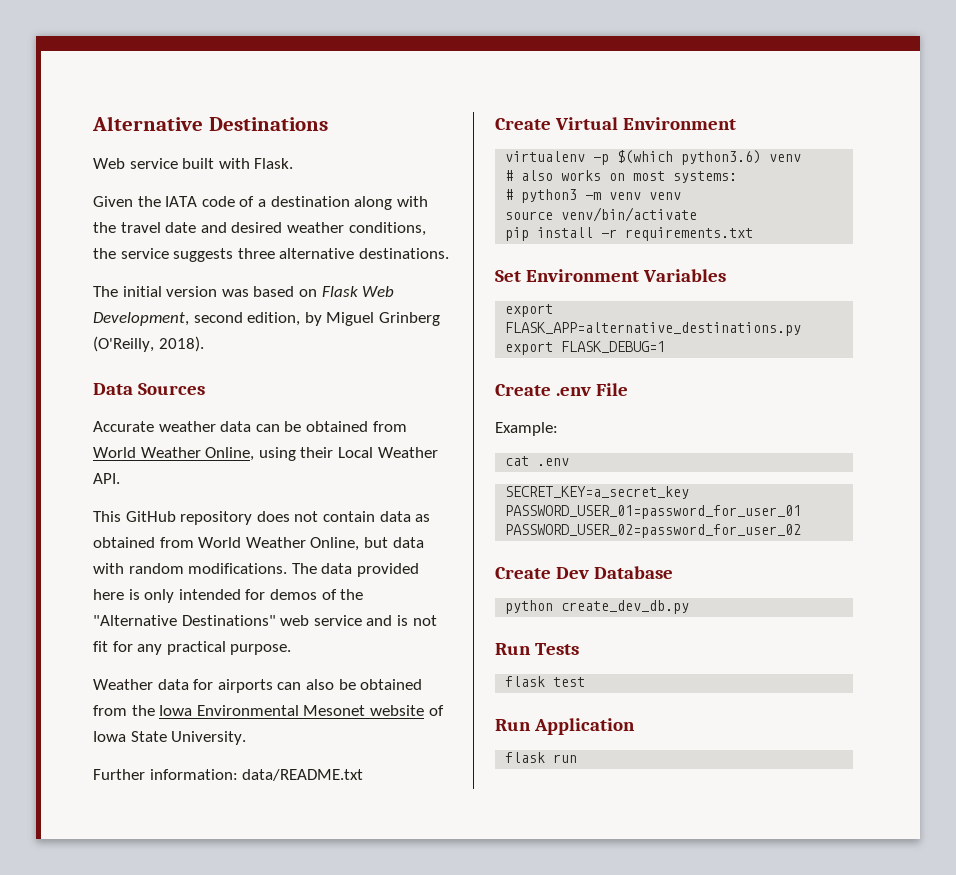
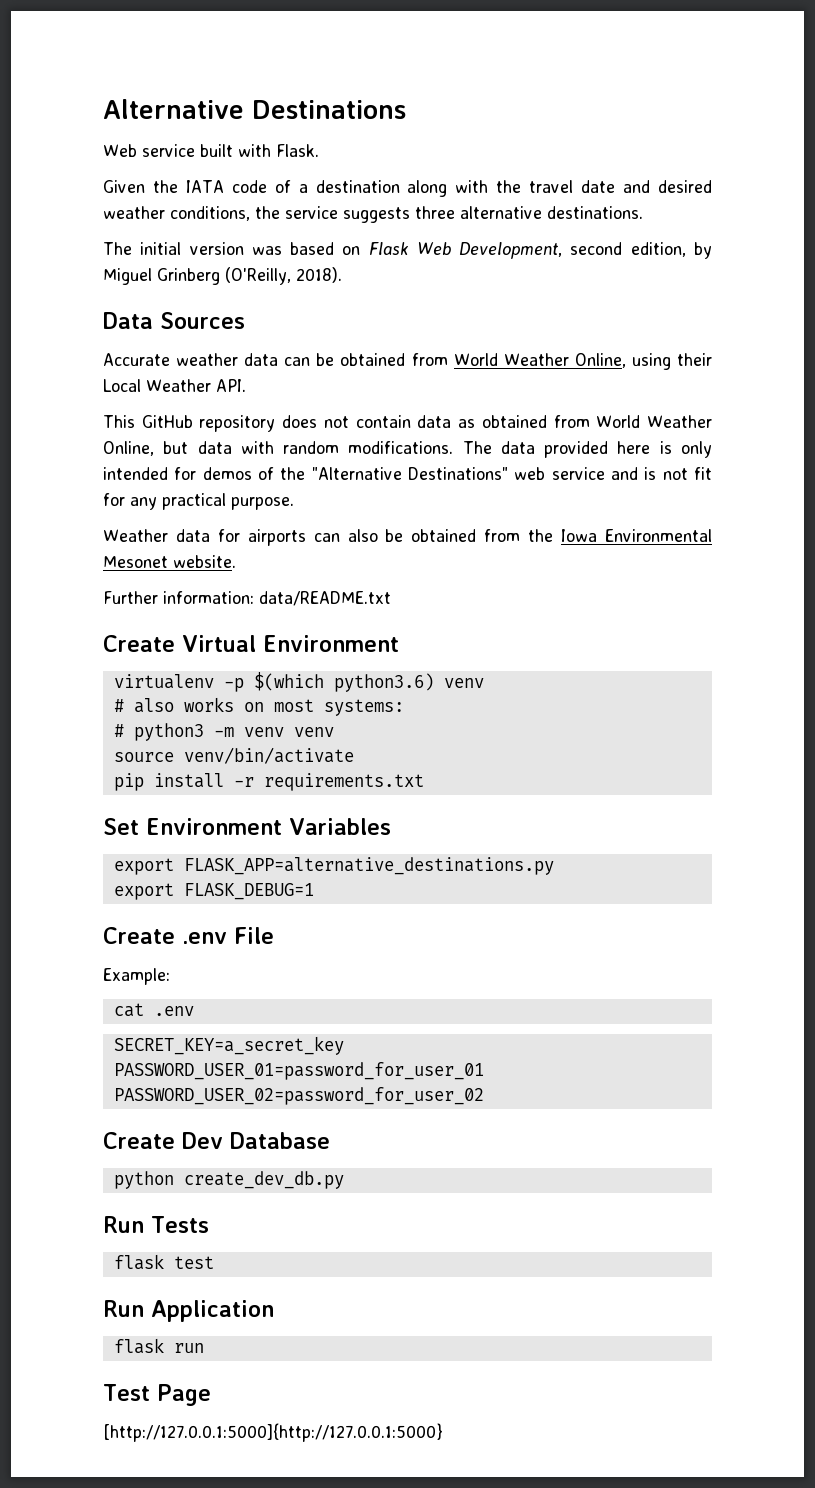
[369,705,444,716] [93,731,247,745] website of Iowa State University. -> [173,555,236,568] website.
(578, 758) none -> [103,1384,211,1406] [103,1423,443,1442] // Test Page // [http://127.0.0.1:5000]{http://127.0.0.1:5000}

